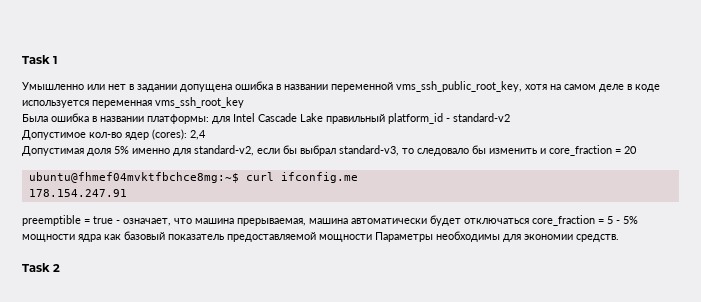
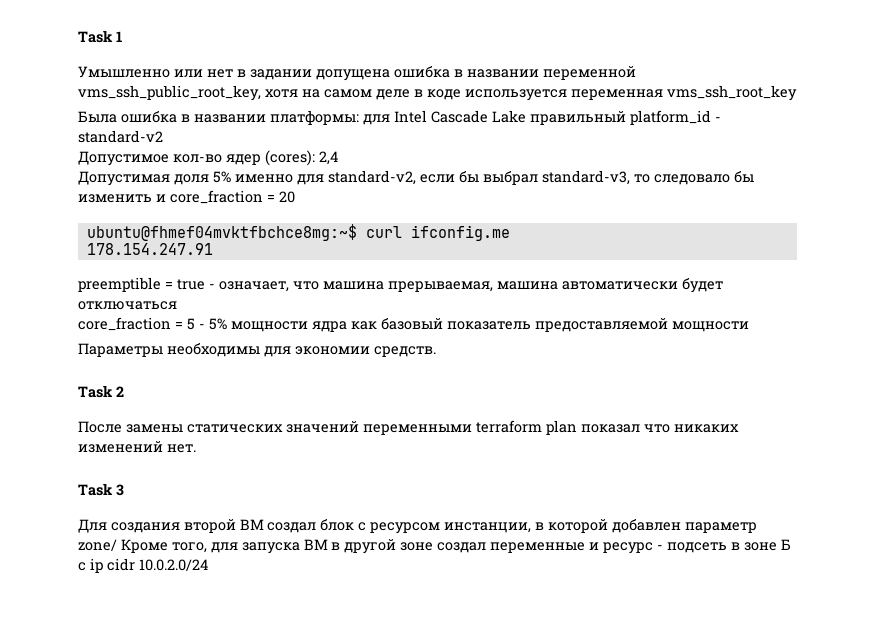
(529, 221) none -> (177, 305) //
(372, 238) none -> (749, 326) //
(61, 268) none -> [78,420,739,435] [78,441,196,453] [78,483,124,496] [78,519,757,534] [78,539,791,554] [78,558,208,573] // После замены статических значений переменными terraform plan показал что никаких изменений нет. // Task 3 // Для создания второй ВМ создал блок с ресурсом инстанции, в которой добавлен параметр zone/ Кроме того, для запуска ВМ в другой зоне создал переменные и ресурс - подсеть в зоне Б с ip cidr 10.0.2.0/24

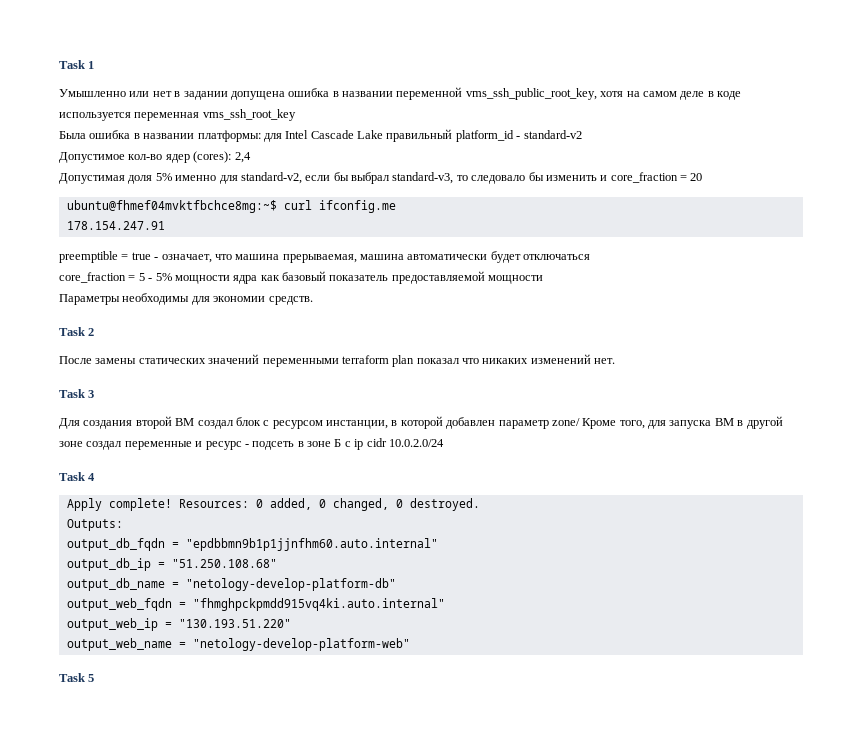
(208, 565) none -> [59,472,96,481] [66,498,480,511] [66,519,123,531] [66,538,438,551] [66,558,277,571] [66,578,396,591] [66,598,445,611] [66,618,291,631] [66,638,410,651] [59,673,95,682] // Task 4 // Apply complete! Resources: 0 added, 0 changed, 0 destroyed. // Outputs: // output_db_fqdn = "epdbbmn9b1p1jjnfhm60.auto.internal" // output_db_ip = "51.250.108.68" // output_db_name = "netology-develop-platform-db" // output_web_fqdn = "fhmghpckpmdd915vq4ki.auto.internal" // output_web_ip = "130.193.51.220" // output_web_name = "netology-develop-platform-web" // Task 5

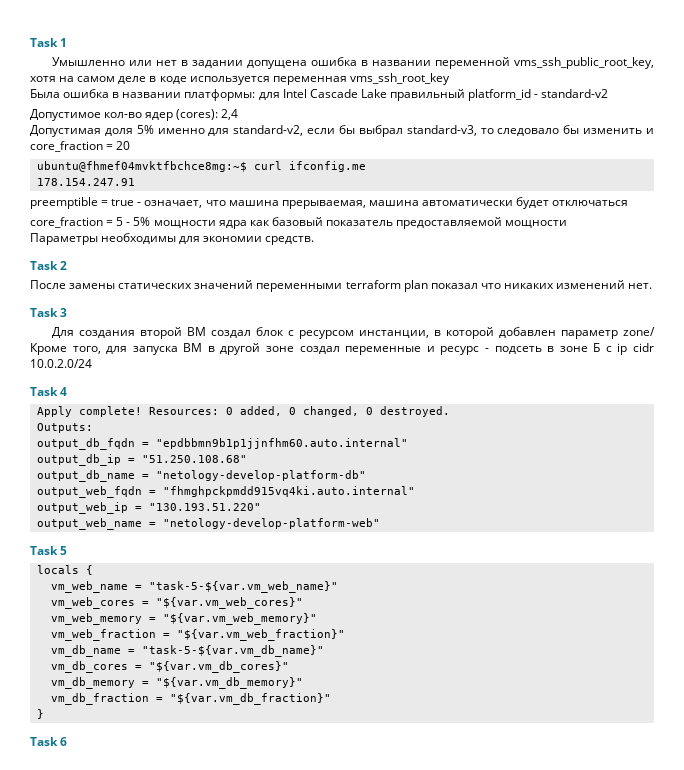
(95, 678) none -> [36,565,93,575] [50,581,338,593] [50,597,303,609] [50,613,317,625] [50,629,345,641] [50,645,324,657] [50,661,289,673] [50,677,303,689] [50,693,331,705] [36,709,44,719] [30,737,68,746] // locals { // vm_web_name = "task-5-${var.vm_web_name}" // vm_web_cores = "${var.vm_web_cores}" // vm_web_memory = "${var.vm_web_memory}" // vm_web_fraction = "${var.vm_web_fraction}" // vm_db_name = "task-5-${var.vm_db_name}" // vm_db_cores = "${var.vm_db_cores}" // vm_db_memory = "${var.vm_db_memory}" // vm_db_fraction = "${var.vm_db_fraction}" // } // Task 6

